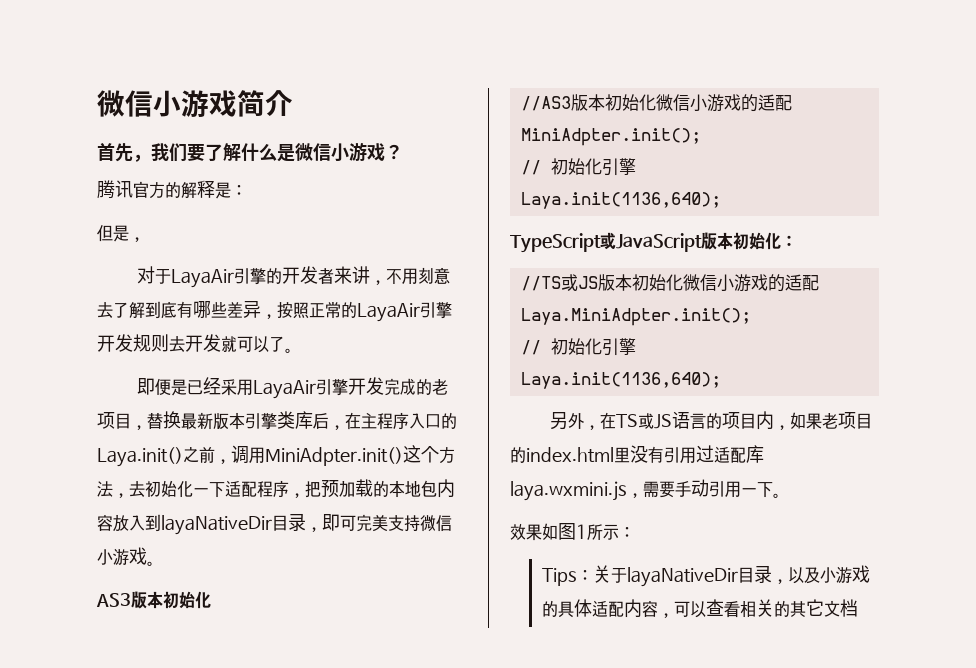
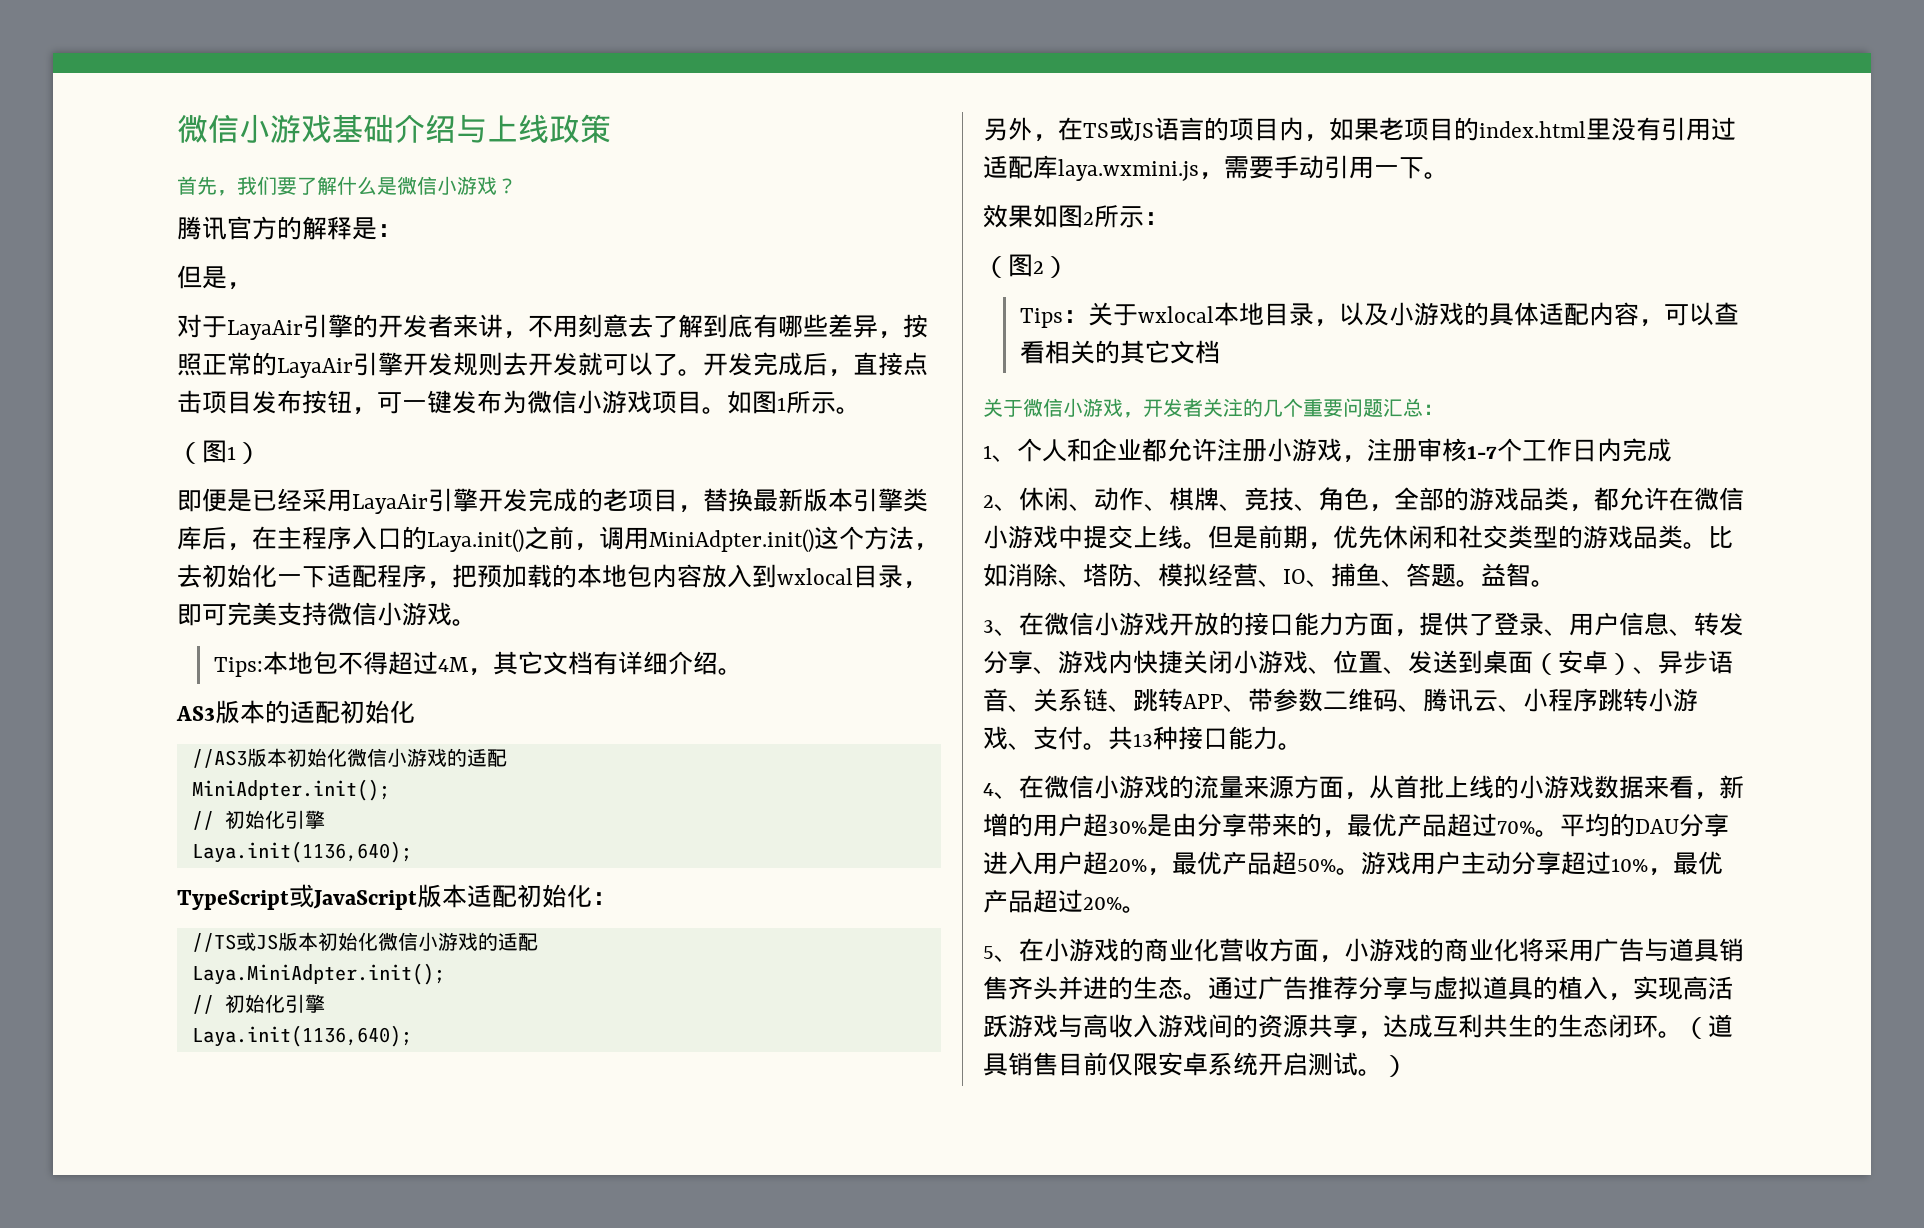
[97,90,293,117] 微信小游戏简介 -> [177,114,611,143] 微信小游戏基础介绍与上线政策
(293, 350) none -> [703,352,928,377] [177,390,861,415] [177,440,261,464] 开发完成后，直接点击项目发布按钮，可一键发布为微信小游戏项目。如图1所示。 // （图1）
[161,515,272,535] layaNativeDir -> [777,568,853,585] wxlocal
(155, 563) none -> [213,651,743,677] // Tips:本地包不得超过4M，其它文档有详细介绍。
(163, 600) none -> [265,700,340,724] 的适配
(733, 241) none -> [467,885,517,908] 适配
[576,524,587,539] 1 -> [1083,212,1094,225] 2
(635, 532) none -> [983,254,1069,278] // （图2）
[626,567,738,587] layaNativeDir -> [1137,302,1264,326] wxlocal本地
(858, 608) none -> [983,398,1443,418] [983,438,1672,463] [983,487,1744,512] [983,525,1733,550] [983,563,1556,587] [983,612,1744,637] [983,650,1733,675] [983,688,1698,712] [983,726,1303,750] [983,775,1744,800] [983,813,1729,838] [983,851,1723,876] [983,889,1147,913] [983,938,1744,963] [983,976,1733,1001] [983,1014,1733,1039] [983,1052,1408,1077] // 关于微信小游戏，开发者关注的几个重要问题汇总： // 1、个人和企业都允许注册小游戏，注册审核1-7个工作日内完成 // 2、休闲、动作、棋牌、竞技、角色，全部的游戏品类，都允许在微信小游戏中提交上线。但是前期，优先休闲和社交类型的游戏品类。比如消除、塔防、模拟经营、IO、捕鱼、答题。益智。 // 3、在微信小游戏开放的接口能力方面，提供了登录、用户信息、转发分享、游戏内快捷关闭小游戏、位置、发送到桌面（安卓）、异步语音、关系链、跳转APP、带参数二维码、腾讯云、小程序跳转小游戏、支付。共13种接口能力。 // 4、在微信小游戏的流量来源方面，从首批上线的小游戏数据来看，新增的用户超30%是由分享带来的，最优产品超过70%。平均的DAU分享进入用户超20%，最优产品超50%。游戏用户主动分享超过10%，最优产品超过20%。 // 5、在小游戏的商业化营收方面，小游戏的商业化将采用广告与道具销售齐头并进的生态。通过广告推荐分享与虚拟道具的植入，实现高活跃游戏与高收入游戏间的资源共享，达成互利共生的生态闭环。（道具销售目前仅限安卓系统开启测试。）

